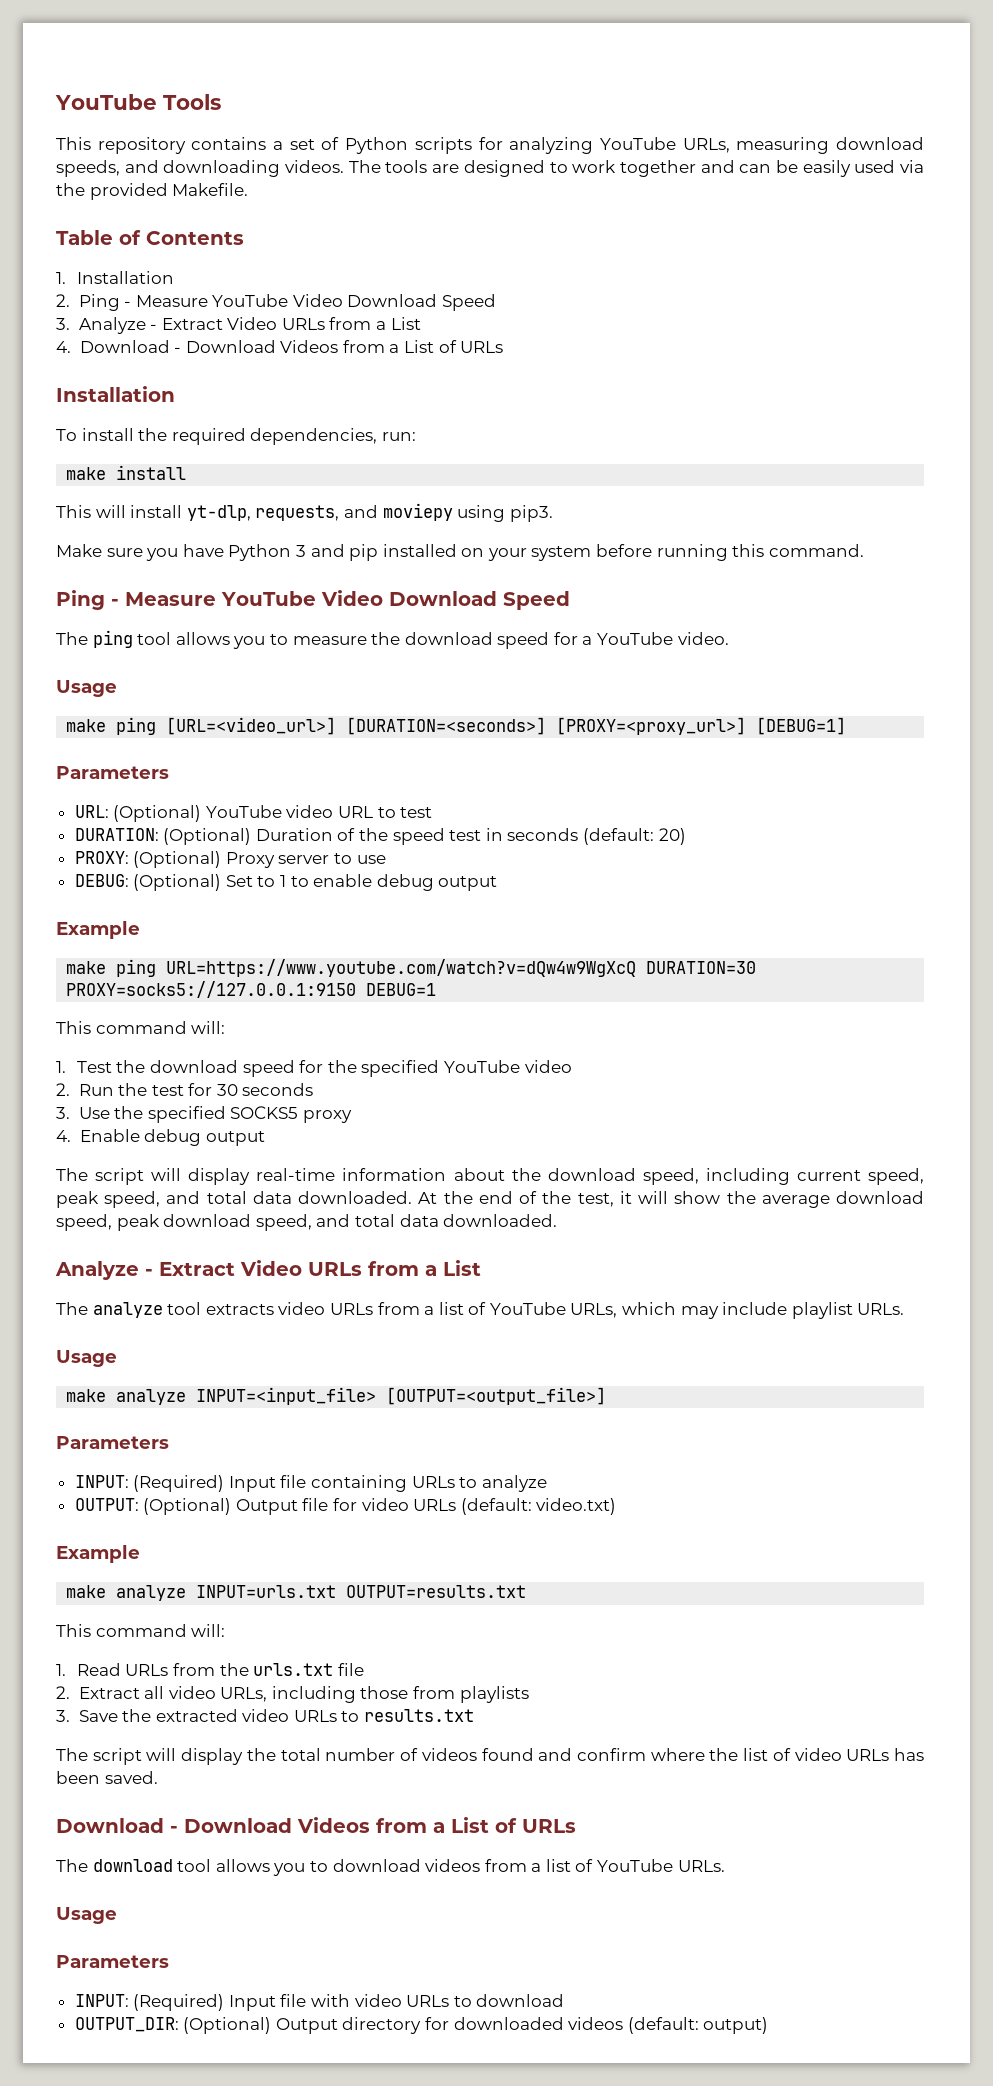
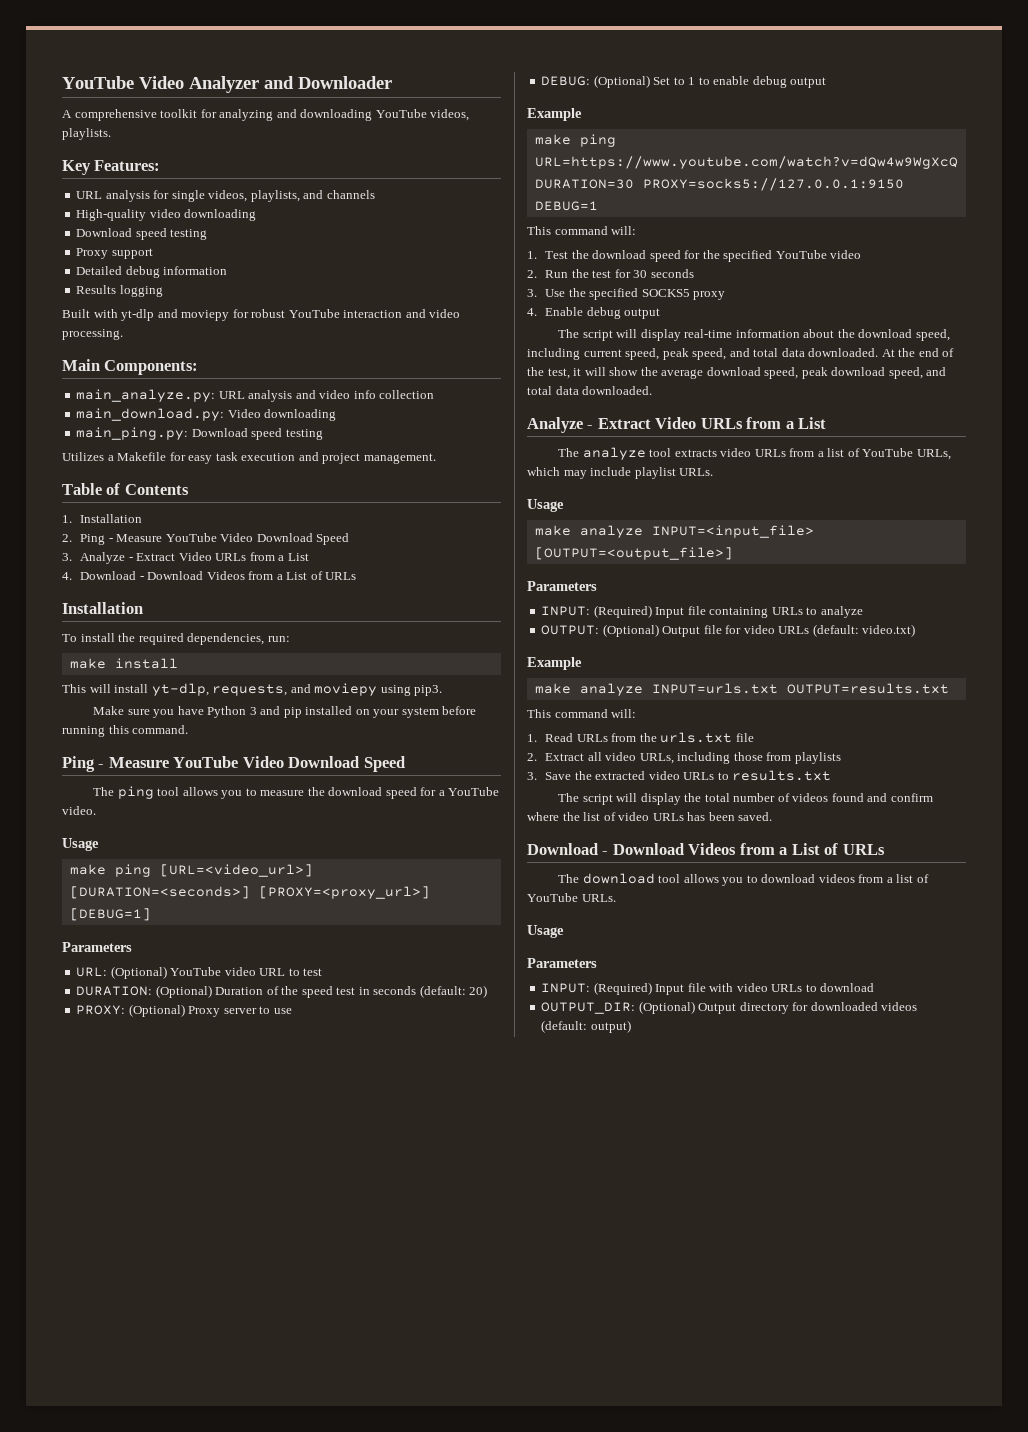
[55,94,221,110] [56,137,924,154] [56,160,924,177] [56,183,249,200] YouTube Tools // This repository contains a set of Python scripts for analyzing YouTube URLs, measuring download speeds, and downloading videos. The tools are designed to work together and can be easily used via the provided Makefile. -> [62,76,392,93] [62,109,470,121] [62,128,111,140] [62,160,161,175] [76,190,375,202] [76,209,257,221] [76,228,208,240] [76,248,153,259] [76,266,228,278] [76,285,163,297] [62,309,461,321] [62,329,123,340] [62,359,199,375] [76,389,435,402] [76,408,337,421] [76,427,323,440] [62,452,436,464] YouTube Video Analyzer and Downloader // A comprehensive toolkit for analyzing and downloading YouTube videos, playlists. // Key Features: // URL analysis for single videos, playlists, and channels // High-quality video downloading // Download speed testing // Proxy support // Detailed debug information // Results logging // Built with yt-dlp and moviepy for robust YouTube interaction and video processing. // Main Components: // main_analyze.py: URL analysis and video info collection // main_download.py: Video downloading // main_ping.py: Download speed testing // Utilizes a Makefile for easy task execution and project management.

